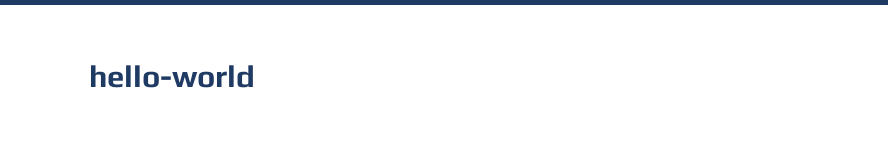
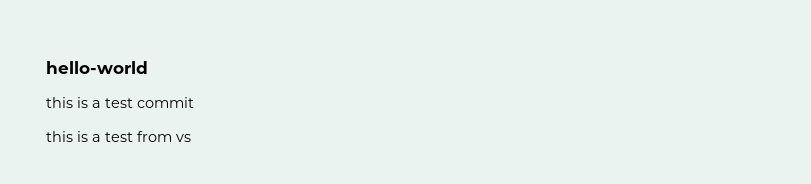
(255, 76) none -> [46,97,194,108] [46,131,191,142] // this is a test commit // this is a test from vs

